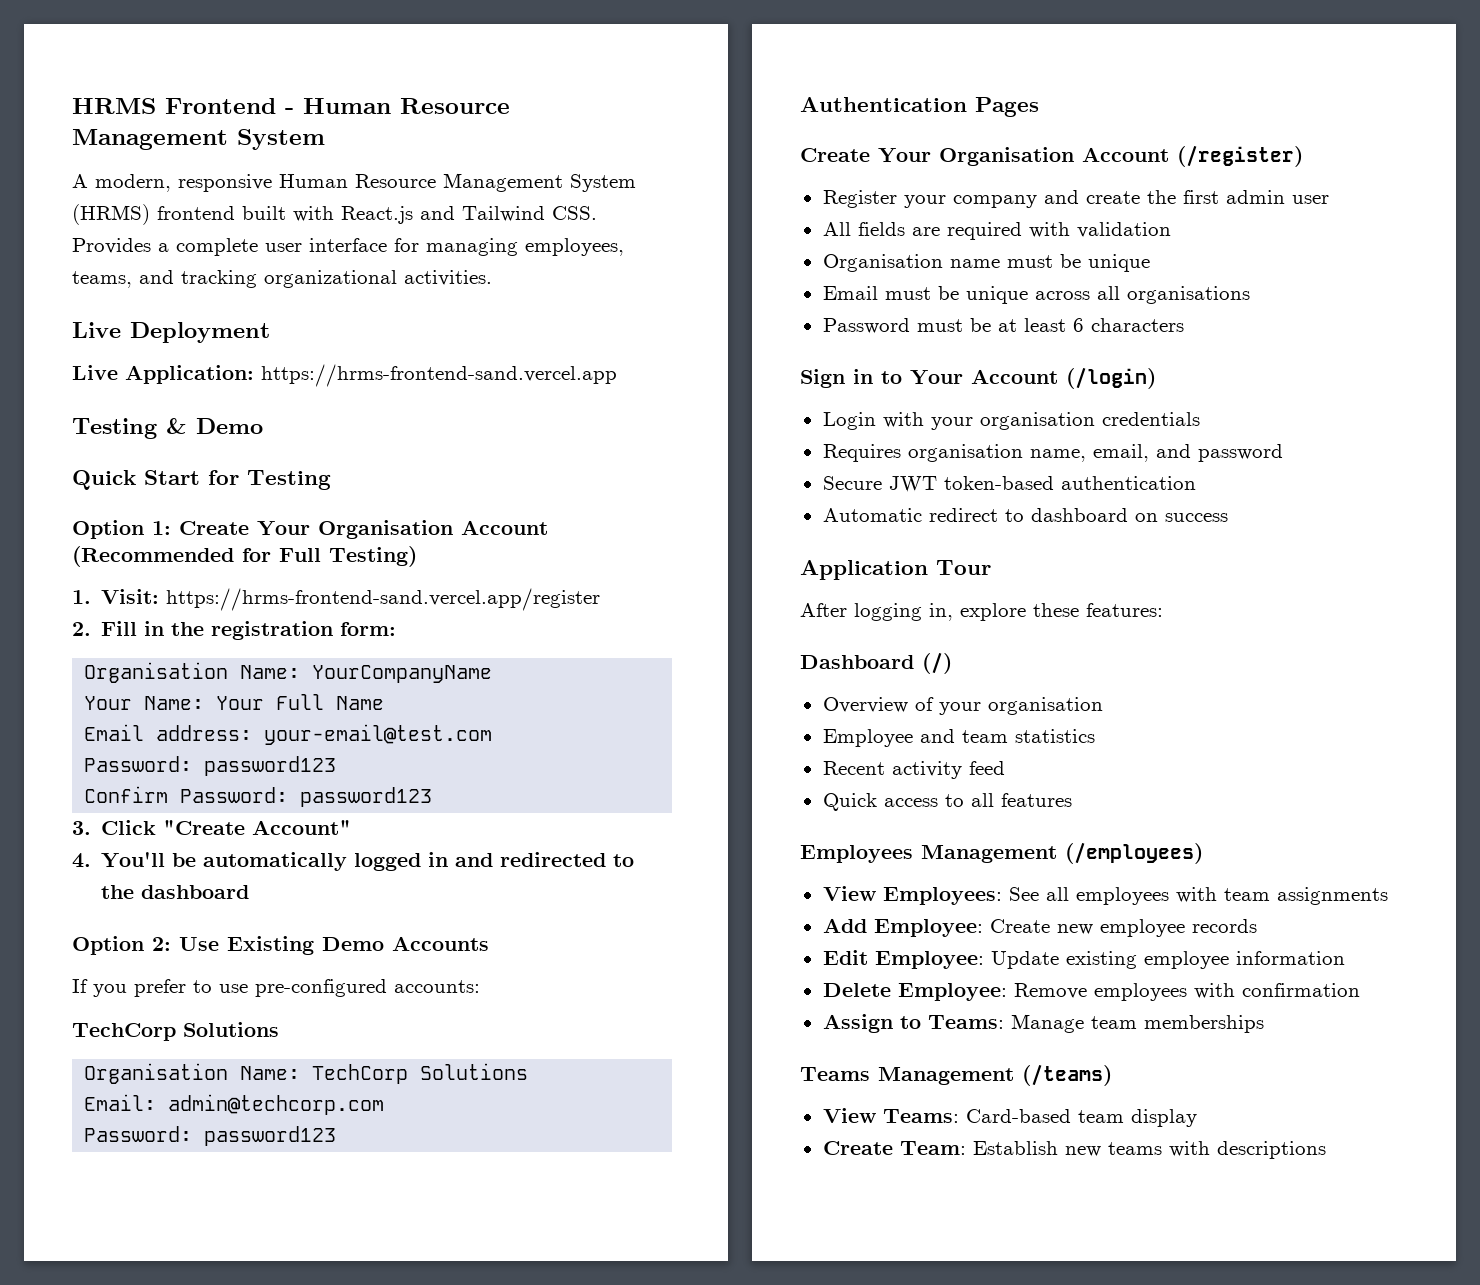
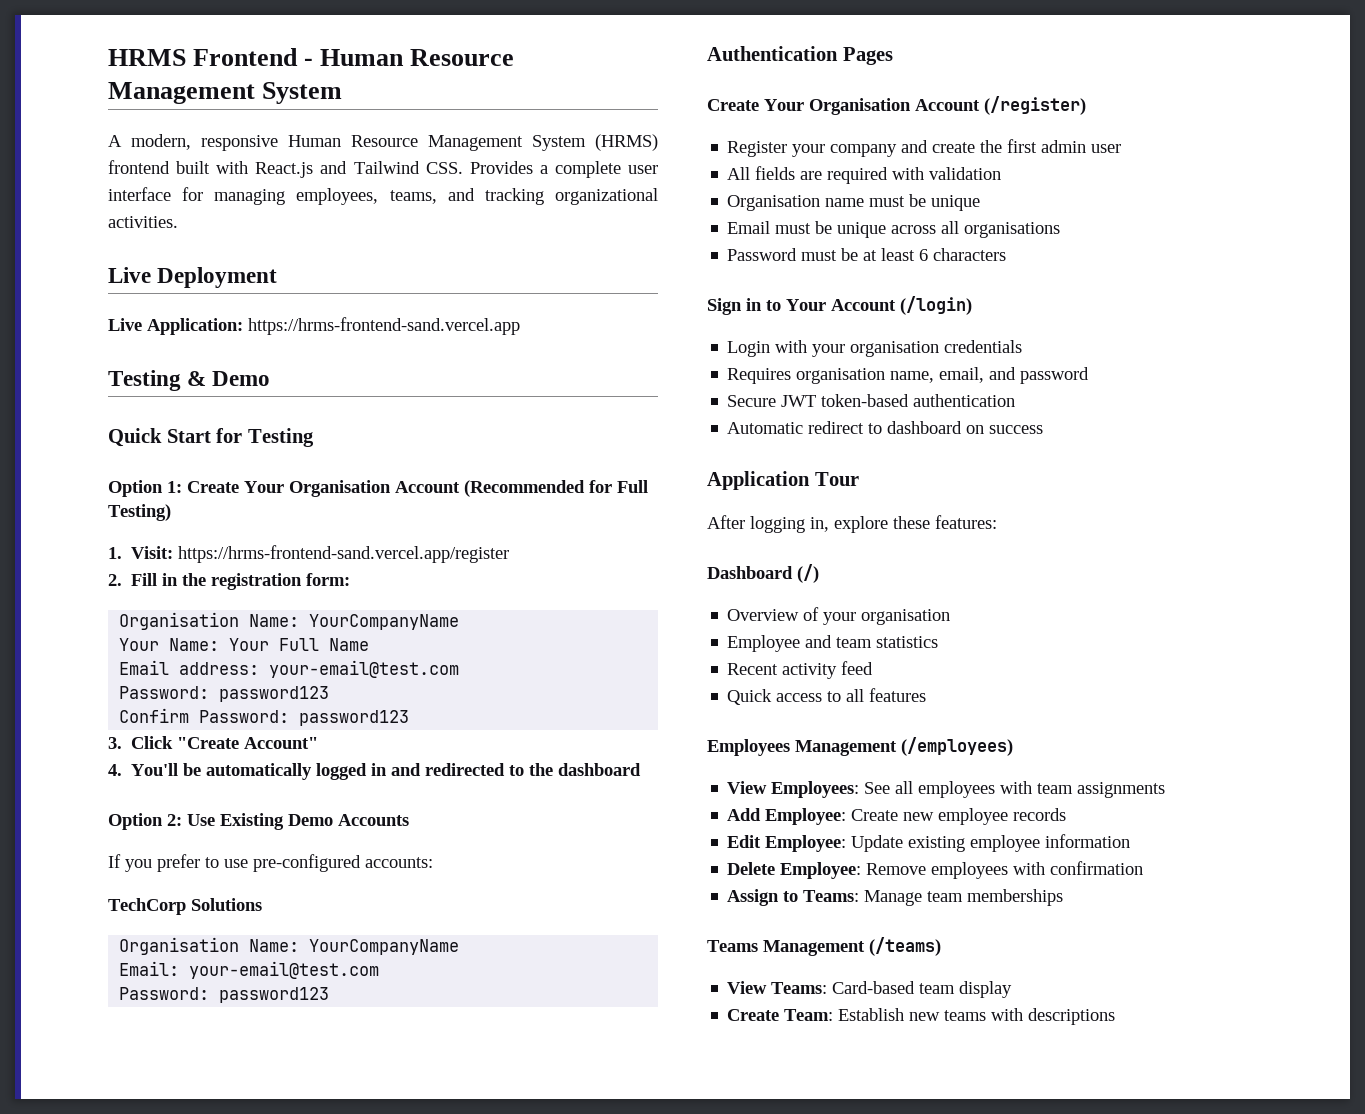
[312,1063,529,1084] TechCorp Solutions -> [309,939,460,955] YourCompanyName
[168,1094,385,1115] admin@techcorp.com -> [189,961,380,979] your-email@test.com

